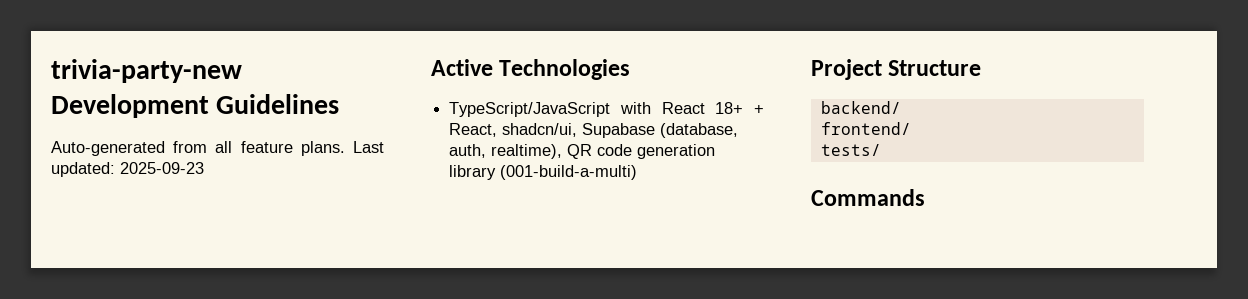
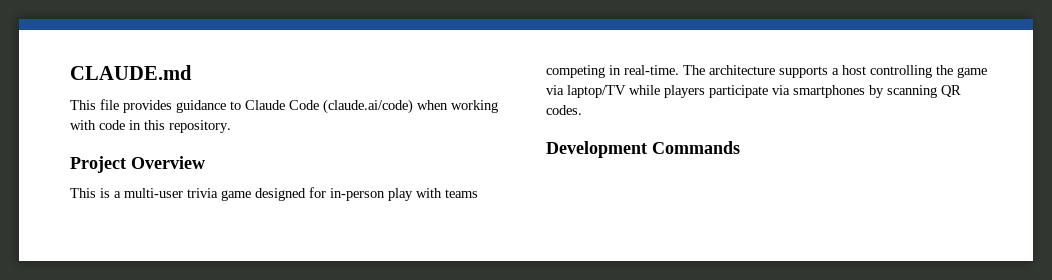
[51,59,242,83] [51,94,340,118] [51,141,384,156] [51,162,204,177] [431,59,631,80] [449,102,764,117] [449,123,739,138] [449,144,716,159] [449,165,638,180] [811,59,982,80] [820,101,901,114] [820,122,911,135] [820,144,881,156] trivia-party-new Development Guidelines // Auto-generated from all feature plans. Last updated: 2025-09-23 // Active Technologies // TypeScript/JavaScript with React 18+ + React, shadcn/ui, Supabase (database, auth, realtime), QR code generation library (001-build-a-multi) // Project Structure // backend/ // frontend/ // tests/ // -> [70,65,192,80] [70,99,498,114] [70,120,231,133] [70,156,205,173] [70,187,478,201] [546,65,987,78] [546,85,961,98] [546,105,582,115] [546,141,647,158] CLAUDE.md // This file provides guidance to Claude Code (claude.ai/code) when working with code in this repository. // Project Overview // This is a multi-user trivia game designed for in-person play with teams competing in real-time. The architecture supports a host controlling the game via laptop/TV while players participate via smartphones by scanning QR codes. // Development

